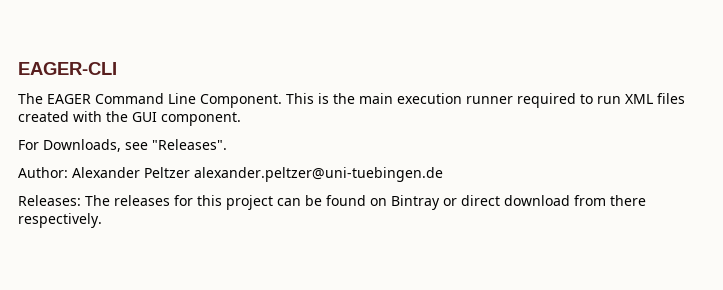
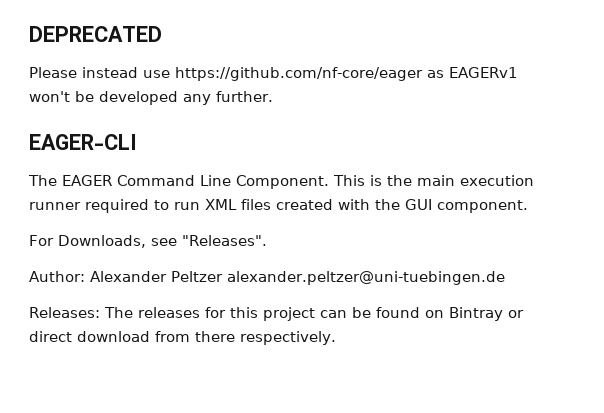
(18, 68) none -> [29,26,162,42] [29,67,518,81] [29,91,273,105] DEPRECATED // Please instead use https://github.com/nf-core/eager as EAGERv1 won't be developed any further. //

